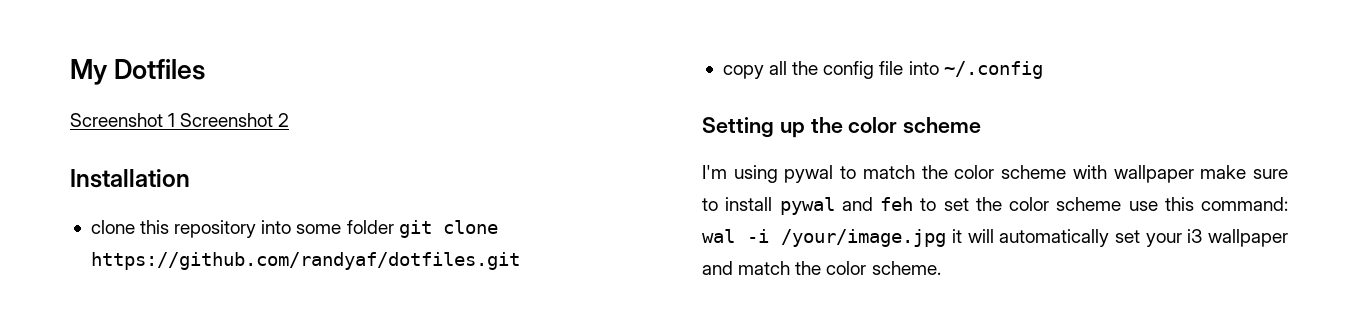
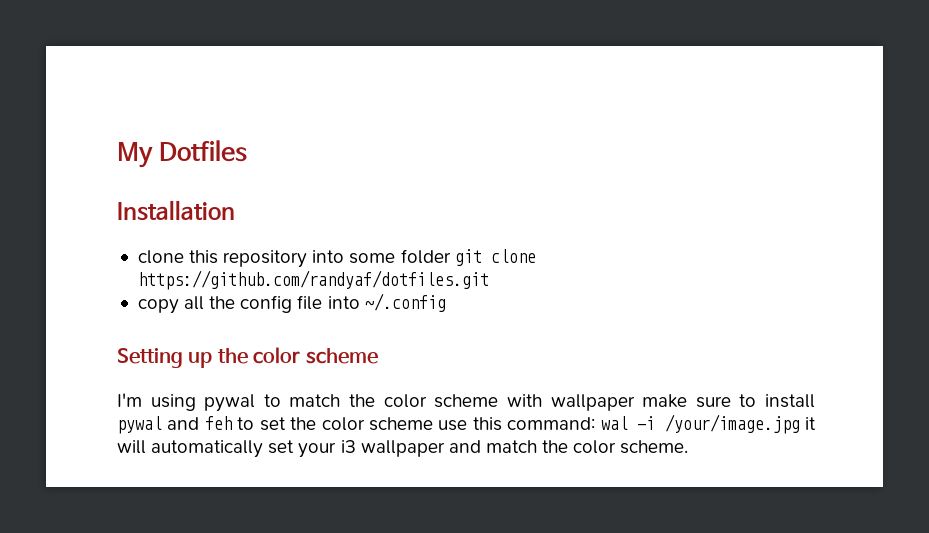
[70,113,290,127] // Screenshot 1 Screenshot 2 -> (247, 151) none

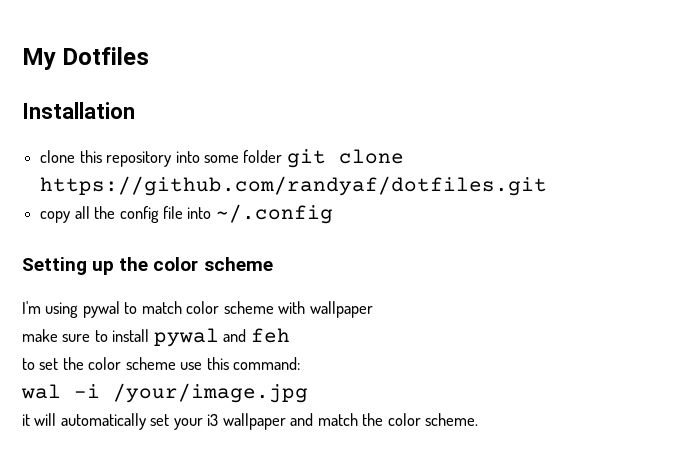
[349,394,376,407] the -> (182, 307) none
(635, 402) none -> (373, 309) //
(232, 423) none -> (290, 335) //
(596, 423) none -> (301, 363) //
(800, 424) none -> (308, 393) //

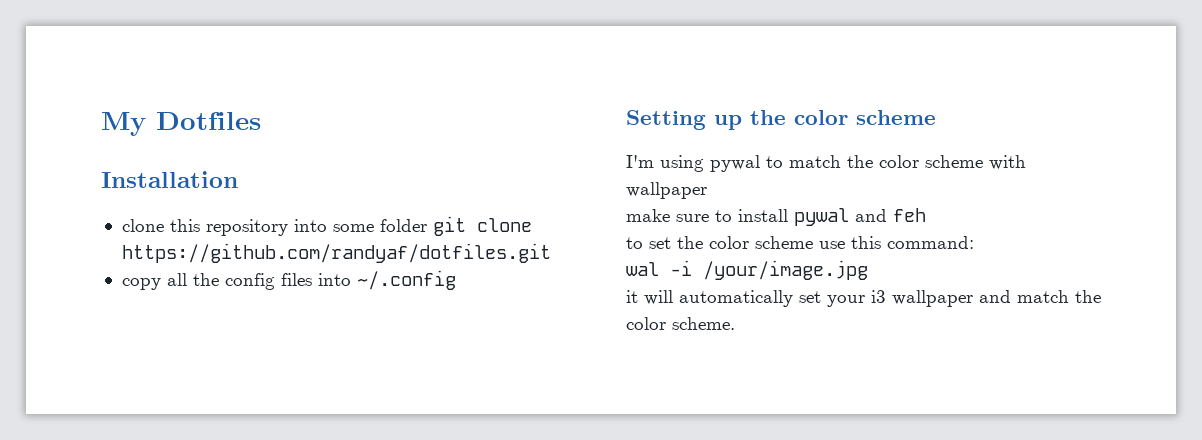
[162,206,183,219] file -> [280,273,312,286] files
(182, 307) none -> [847,155,873,168] the

